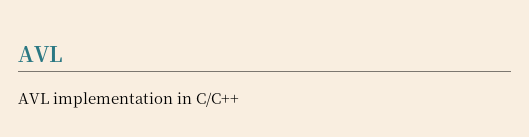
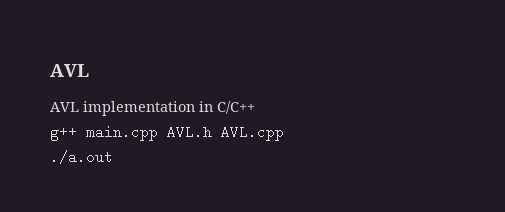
(240, 99) none -> [50,125,284,141] [50,150,113,164] // g++ main.cpp AVL.h AVL.cpp // ./a.out

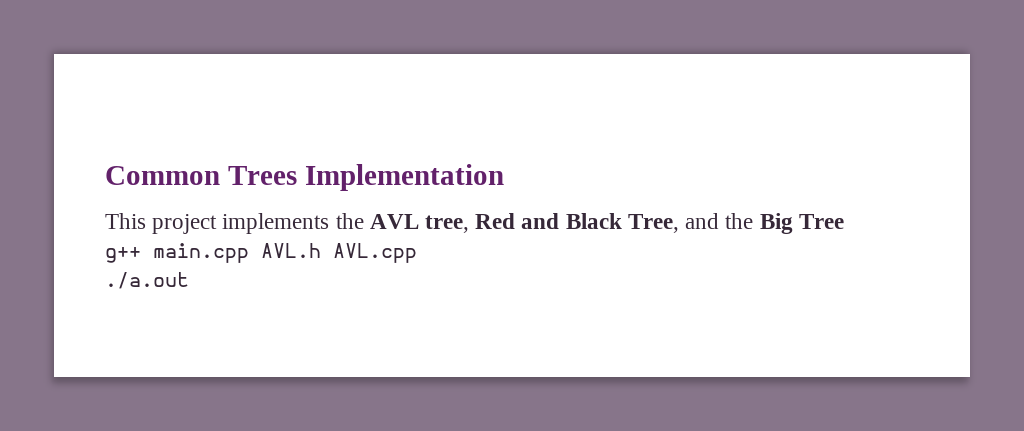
[50,64,89,77] [50,101,255,116] AVL // AVL implementation in C/C++ -> [105,164,504,191] [105,213,844,234] Common Trees Implementation // This project implements the AVL tree, Red and Black Tree, and the Big Tree

